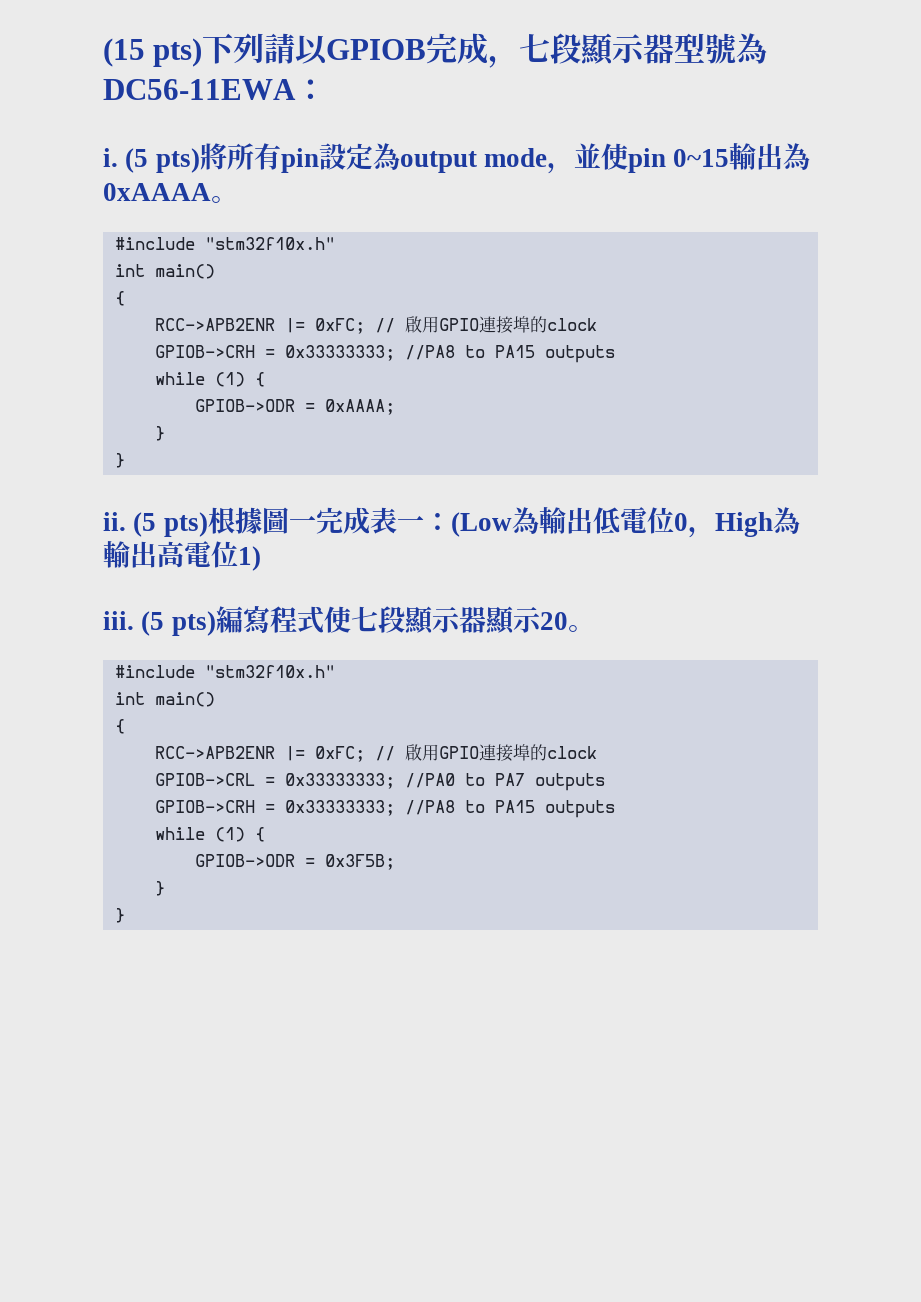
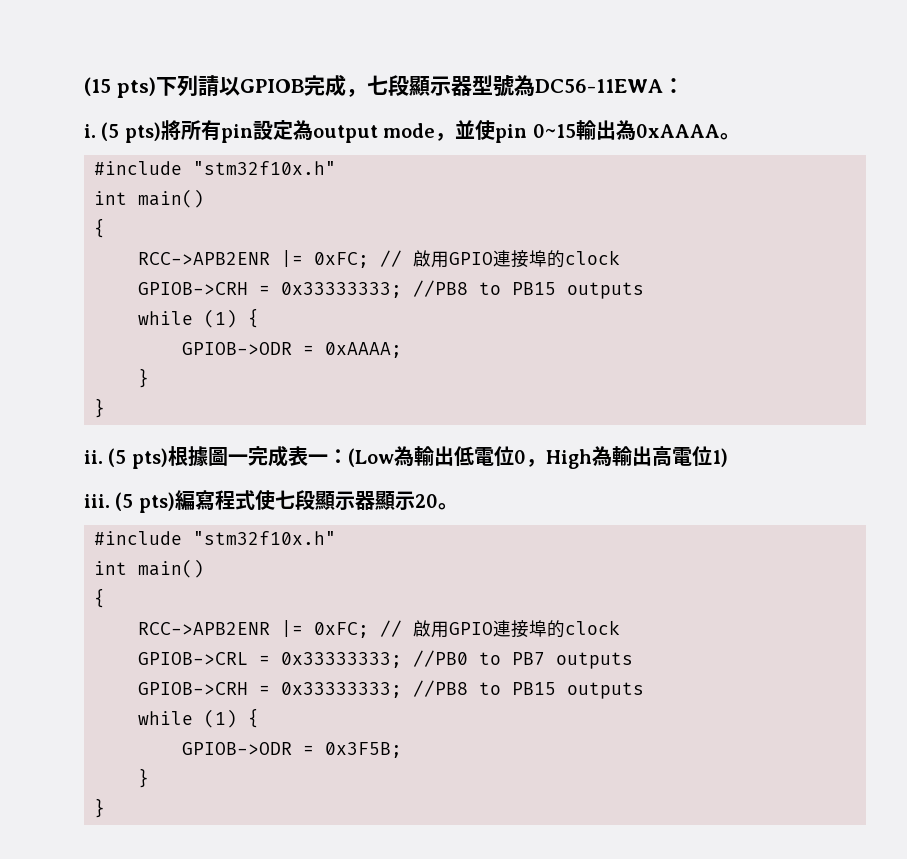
[405,345,535,360] //PA8 to PA15 -> [413,280,557,297] //PB8 to PB15
[405,773,525,788] //PA0 to PA7 -> [413,650,546,667] //PB0 to PB7
[405,800,535,815] //PA8 to PA15 -> [413,680,557,697] //PB8 to PB15

